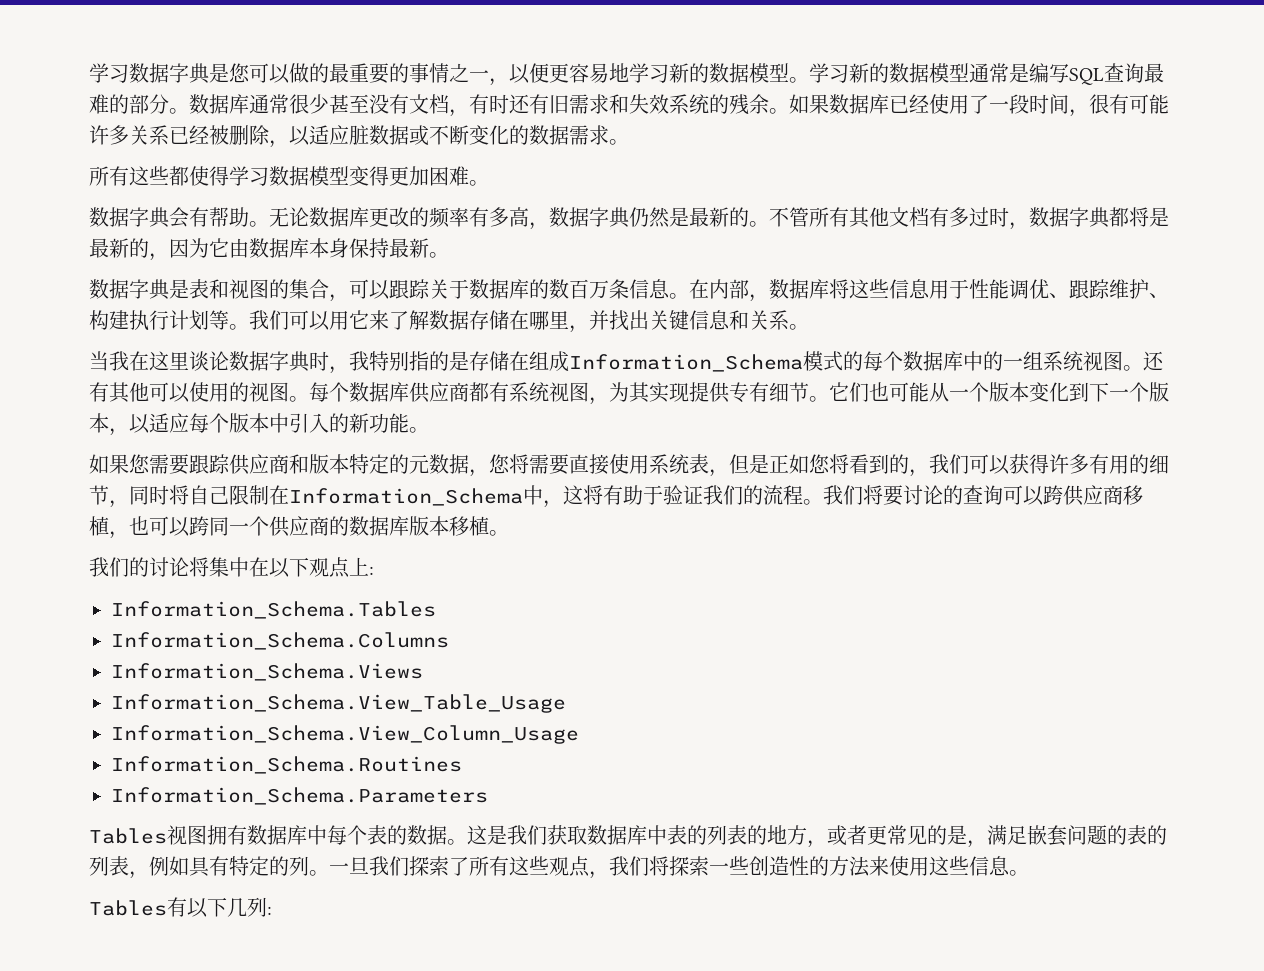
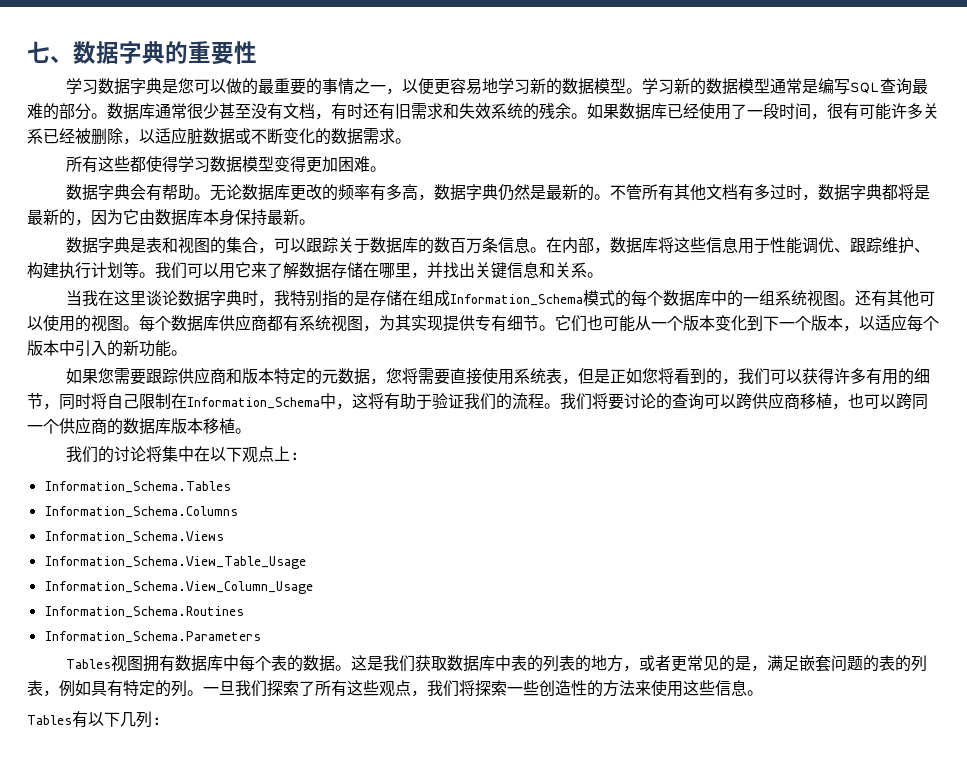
(89, 73) none -> [27,41,257,65] 七、数据字典的重要性 //

